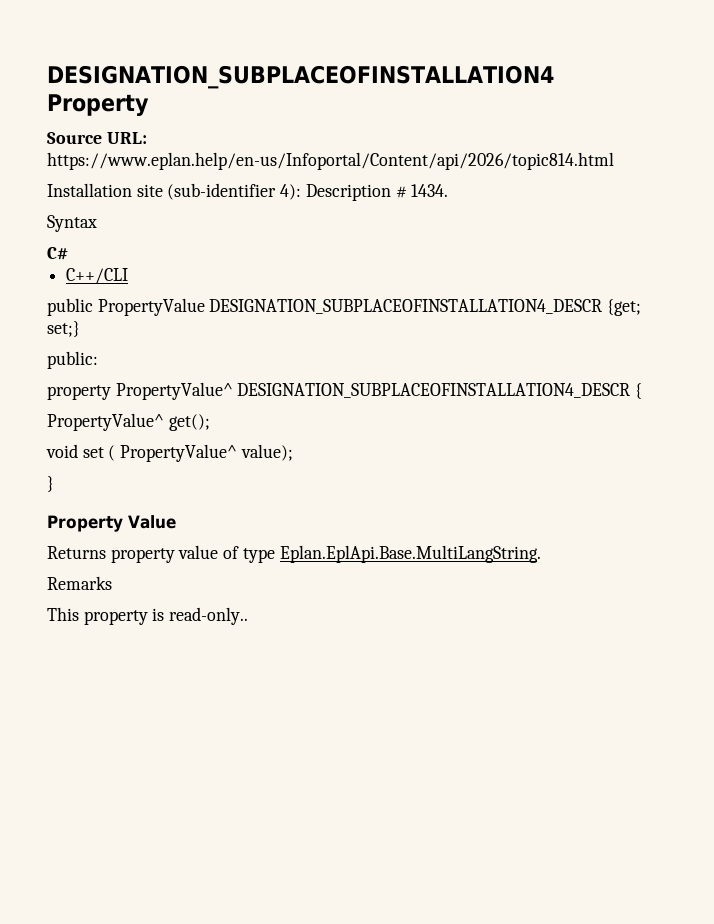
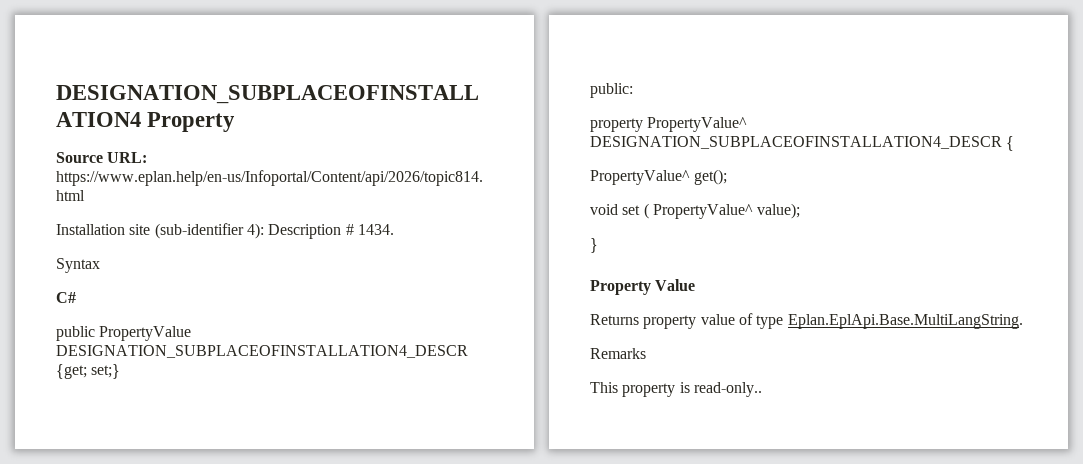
[66,268,129,284] // C++/CLI -> (76, 297) none

